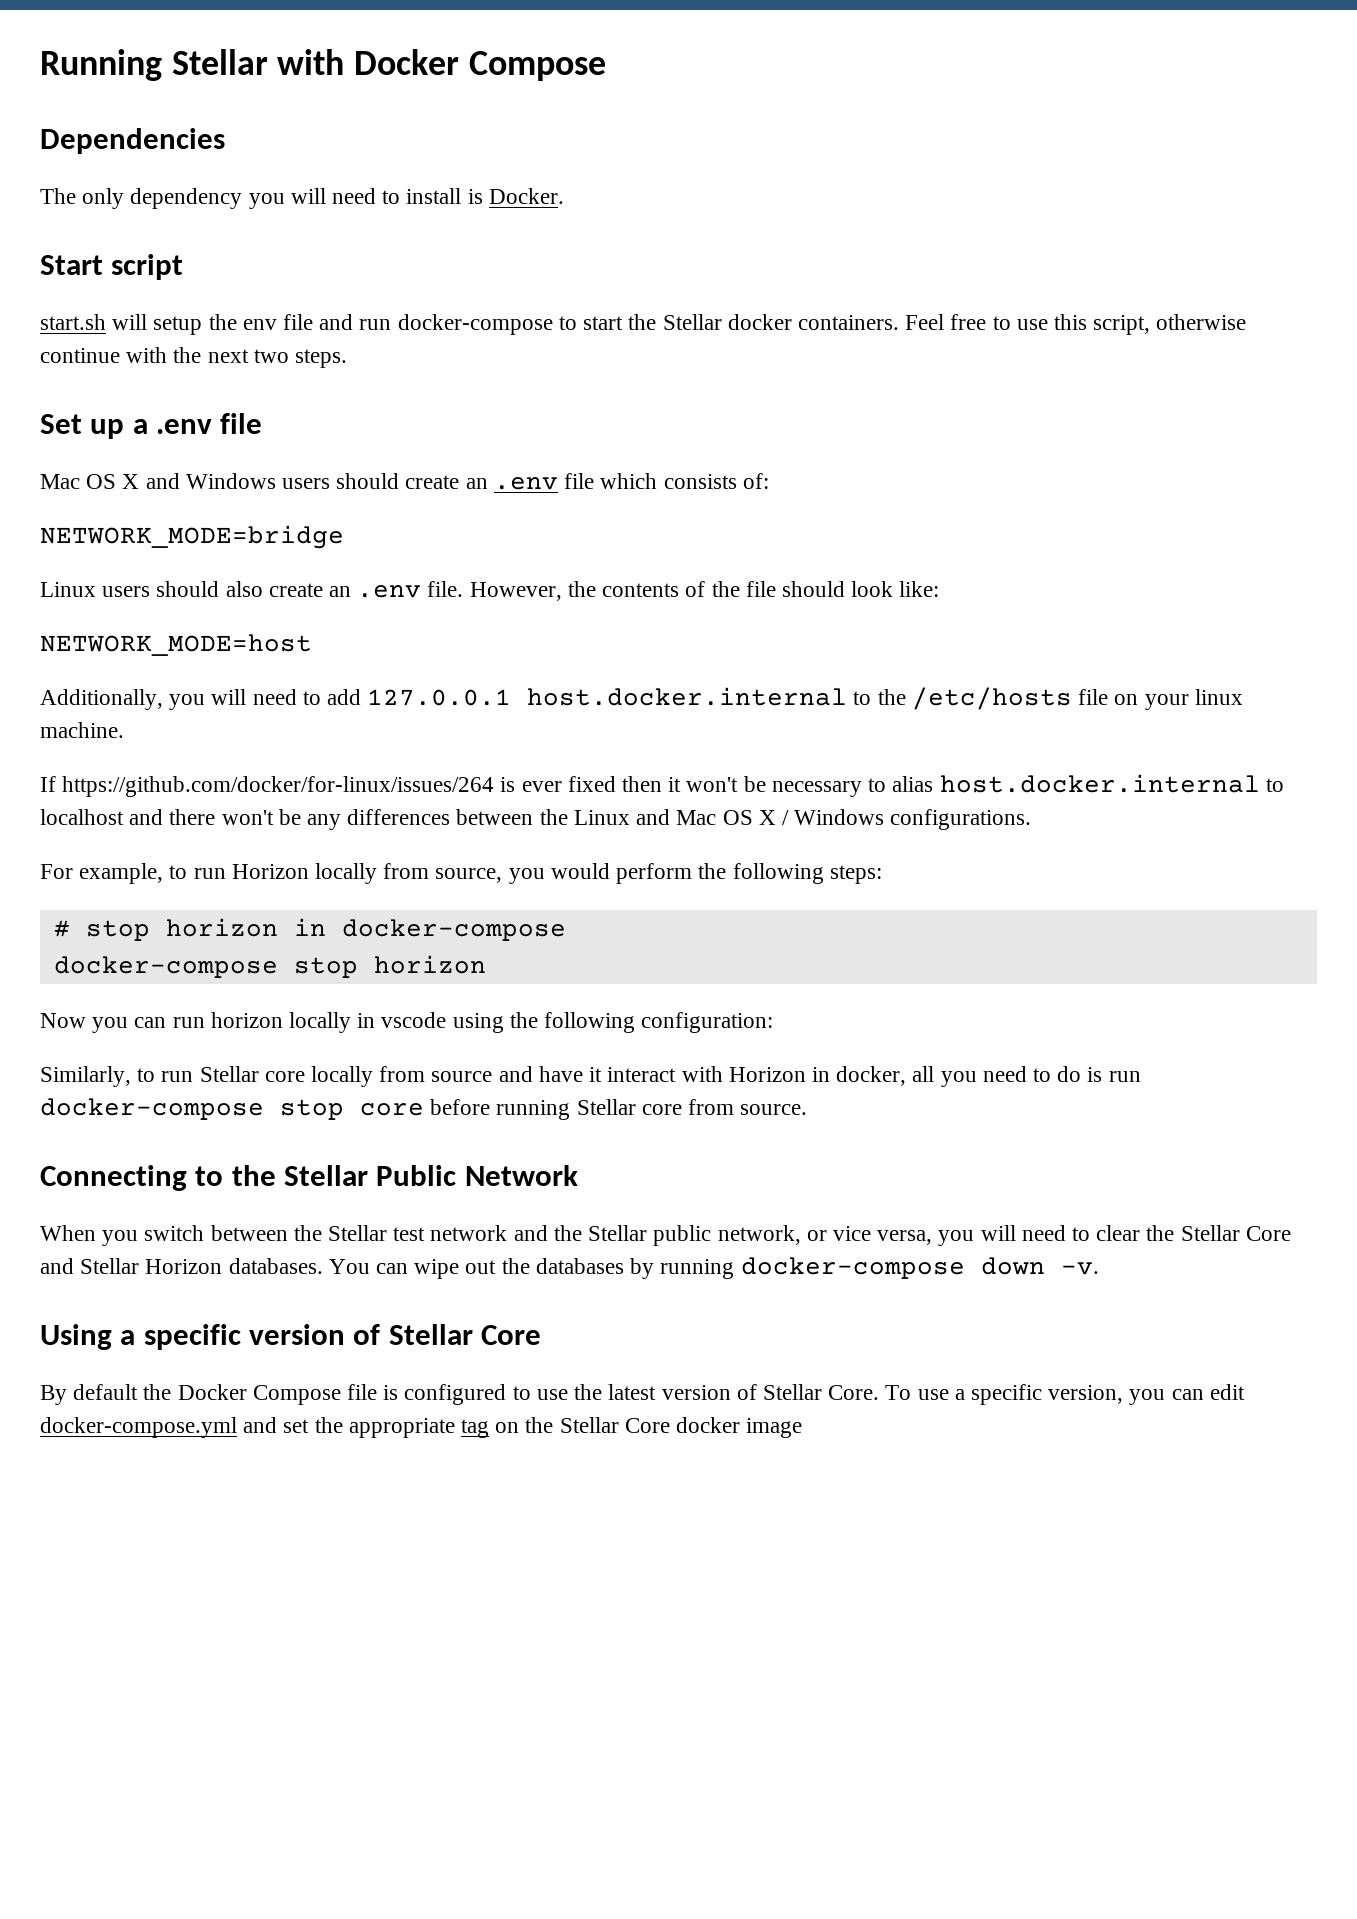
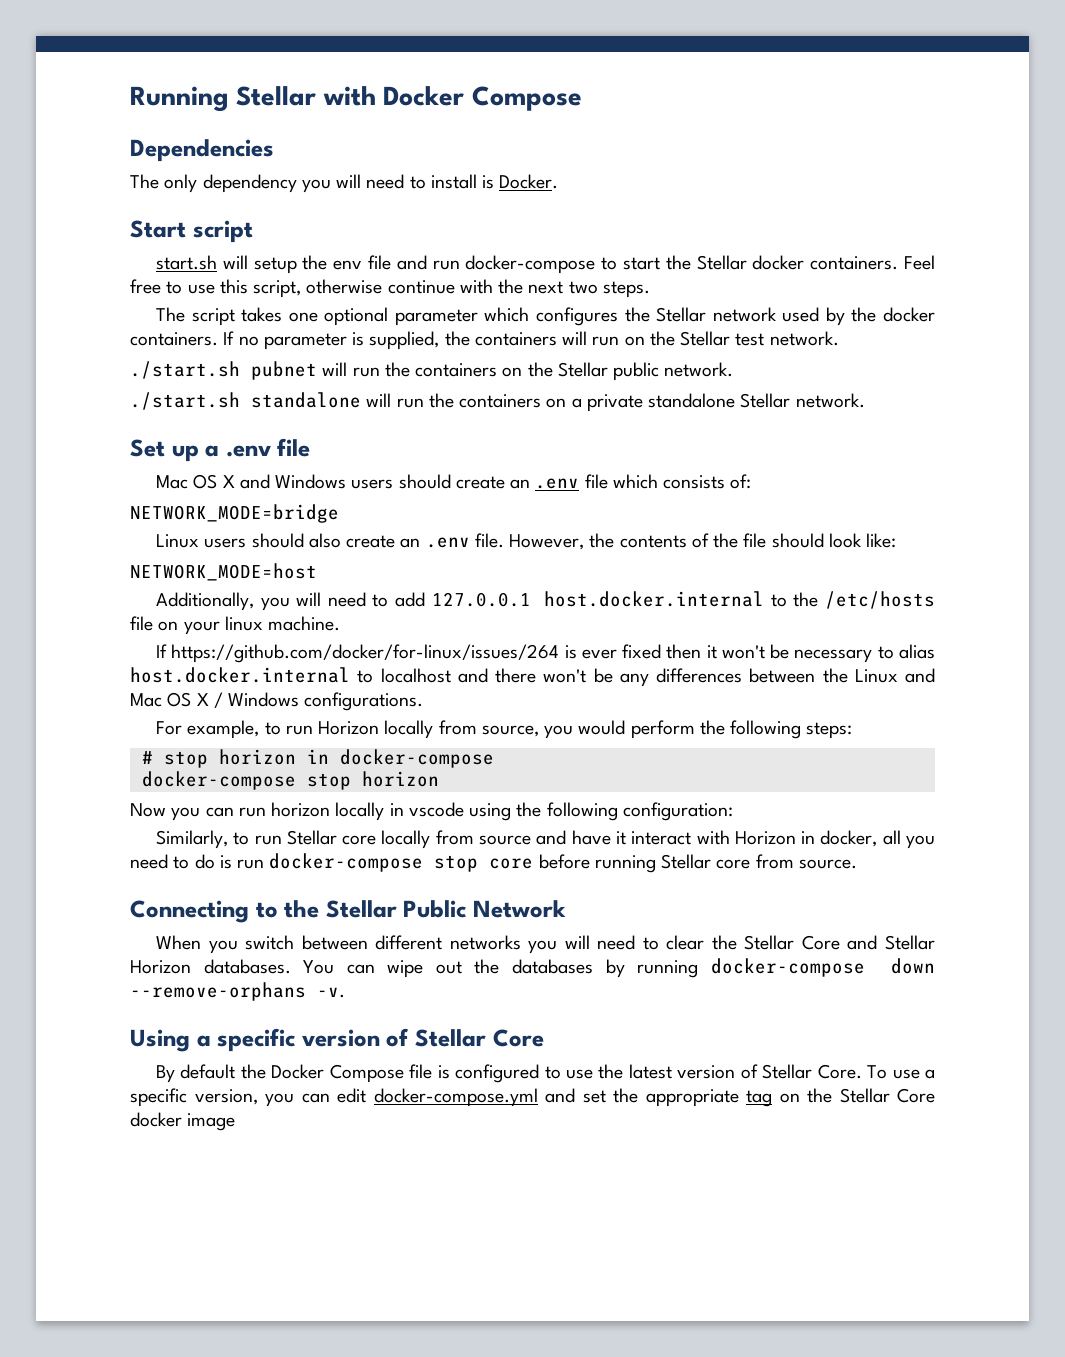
(348, 358) none -> [156,307,935,326] [130,331,839,350] [130,361,734,381] [130,392,865,412] // The script takes one optional parameter which configures the Stellar network used by the docker containers. If no parameter is supplied, the containers will run on the Stellar test network. // ./start.sh pubnet will run the containers on the Stellar public network. // ./start.sh standalone will run the containers on a private standalone Stellar network.
[293,1225,933,1246] the Stellar test network and the Stellar public network, or vice versa, -> [375,935,521,950] different networks
(1045, 1266) none -> [130,982,306,1001] --remove-orphans

